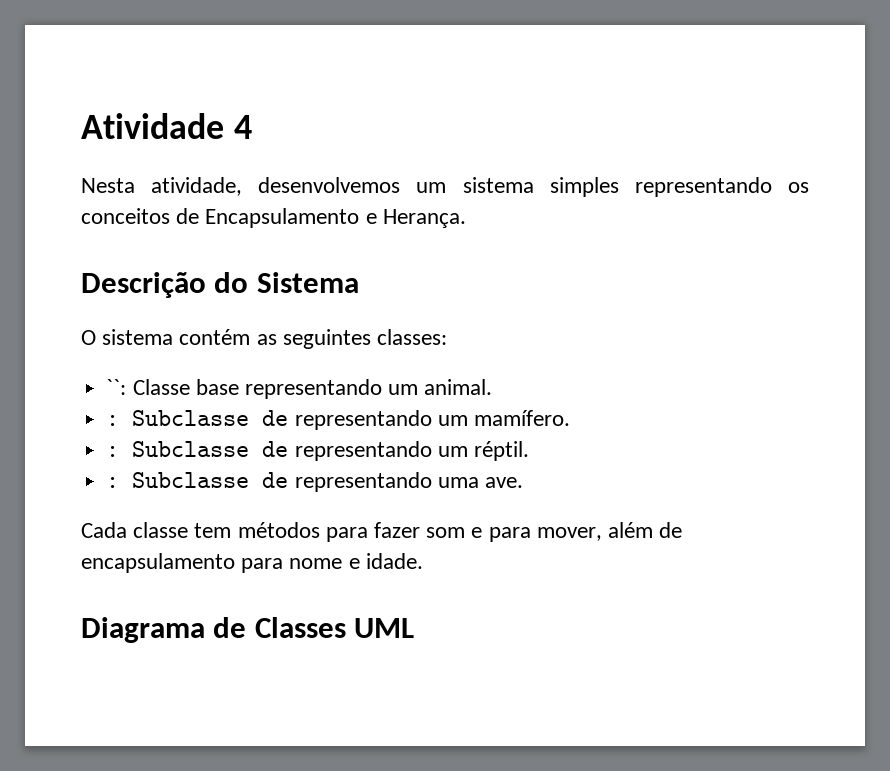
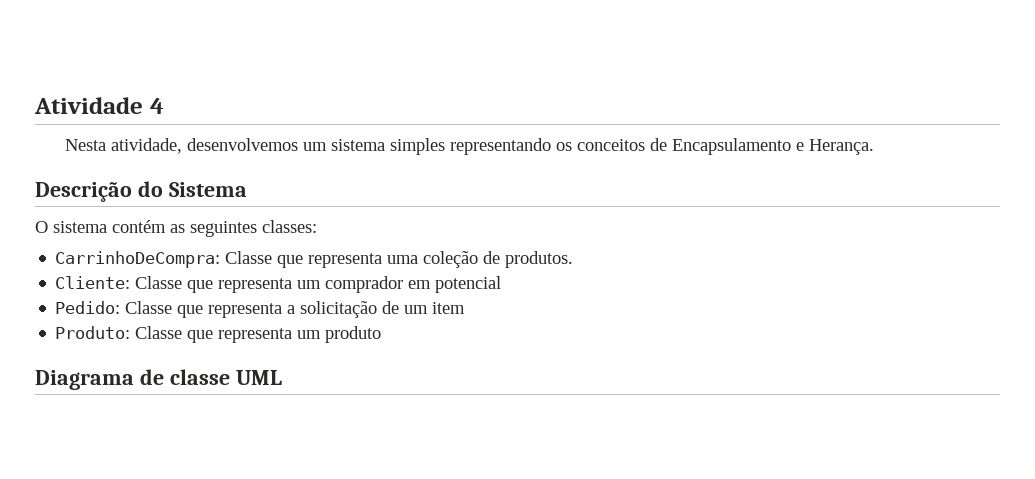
[106,379,493,399] [106,410,570,430] [106,441,529,461] [106,472,523,492] [81,522,683,542] [81,553,423,573] ``: Classe base representando um animal. // : Subclasse de representando um mamífero. // : Subclasse de representando um réptil. // : Subclasse de representando uma ave. // Cada classe tem métodos para fazer som e para mover, além de encapsulamento para nome e idade. -> [55,251,574,268] [55,276,502,293] [55,301,466,318] [55,326,382,343] CarrinhoDeCompra: Classe que representa uma coleção de produtos. // Cliente: Classe que representa um comprador em potencial // Pedido: Classe que representa a solicitação de um item // Produto: Classe que representa um produto
[254,617,346,638] Classes -> [169,369,230,385] classe

